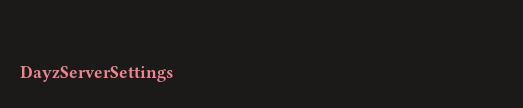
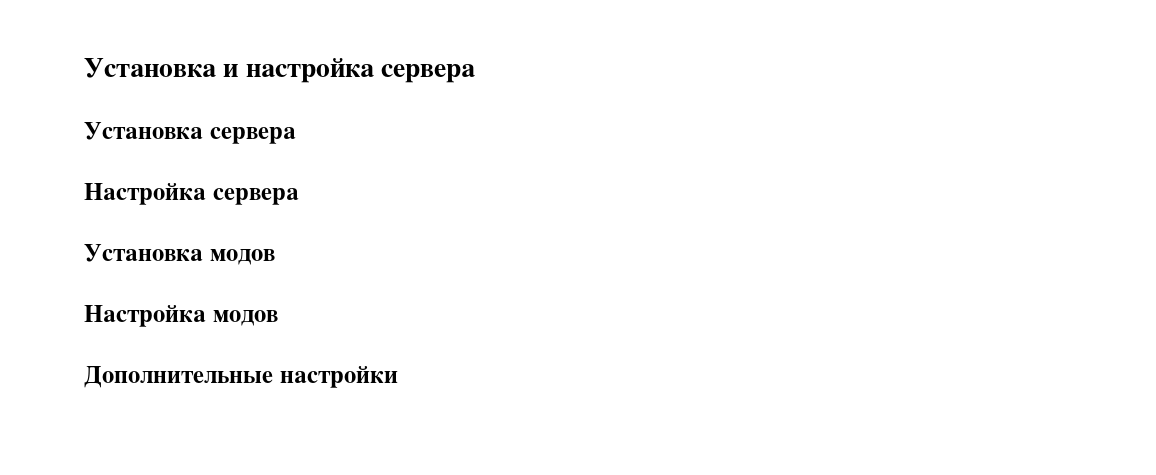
[20,65,173,82] DayzServerSettings -> [84,58,476,83] [84,122,296,144] [84,183,299,205] [84,244,275,265] [84,305,278,327] [84,366,398,388] Установка и настройка сервера // Установка сервера // Настройка сервера // Установка модов // Настройка модов // Дополнительные настройки

